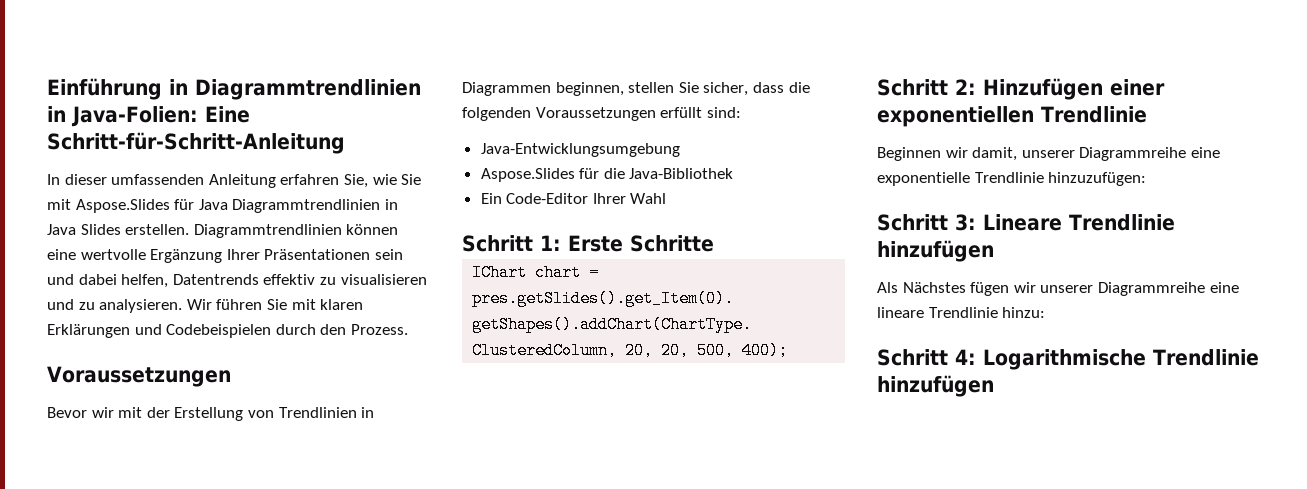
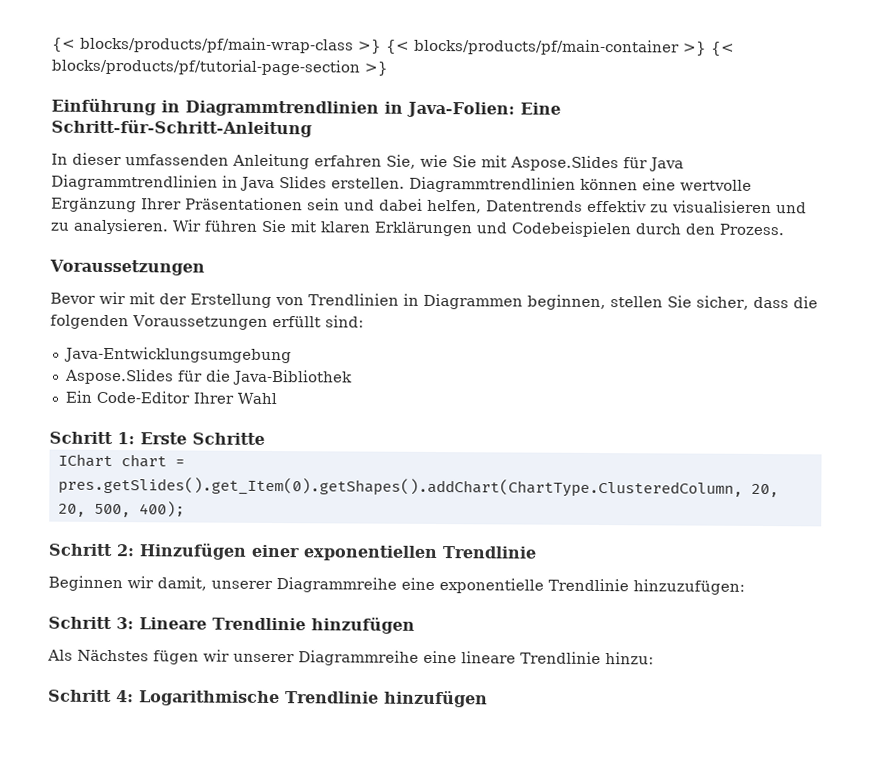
(47, 89) none -> [52,36,735,56] [51,58,388,76] {< blocks/products/pf/main-wrap-class >} {< blocks/products/pf/main-container >} {< blocks/products/pf/tutorial-page-section >} //

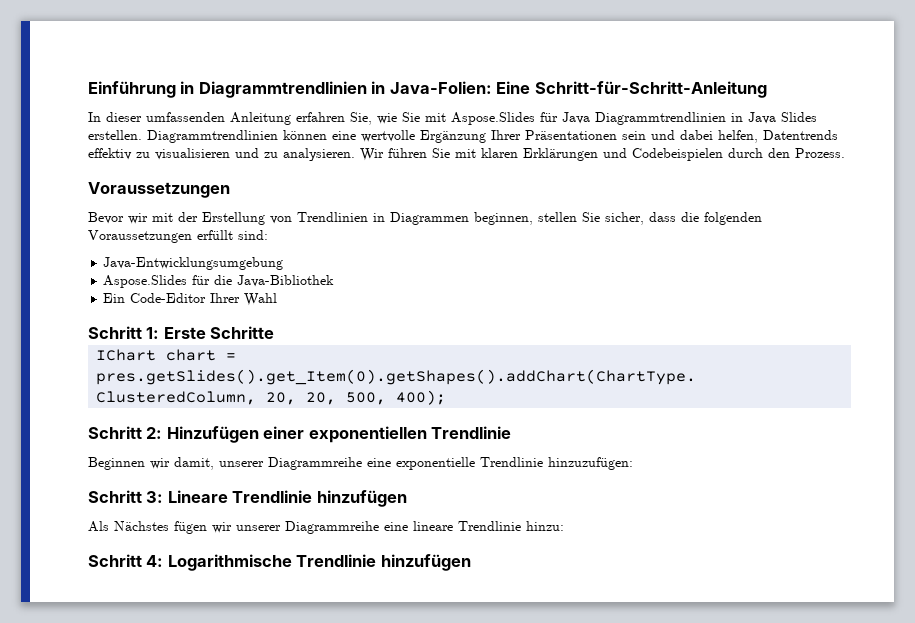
[52,36,735,56] [51,58,388,76] {< blocks/products/pf/main-wrap-class >} {< blocks/products/pf/main-container >} {< blocks/products/pf/tutorial-page-section >} // -> (88, 89) none

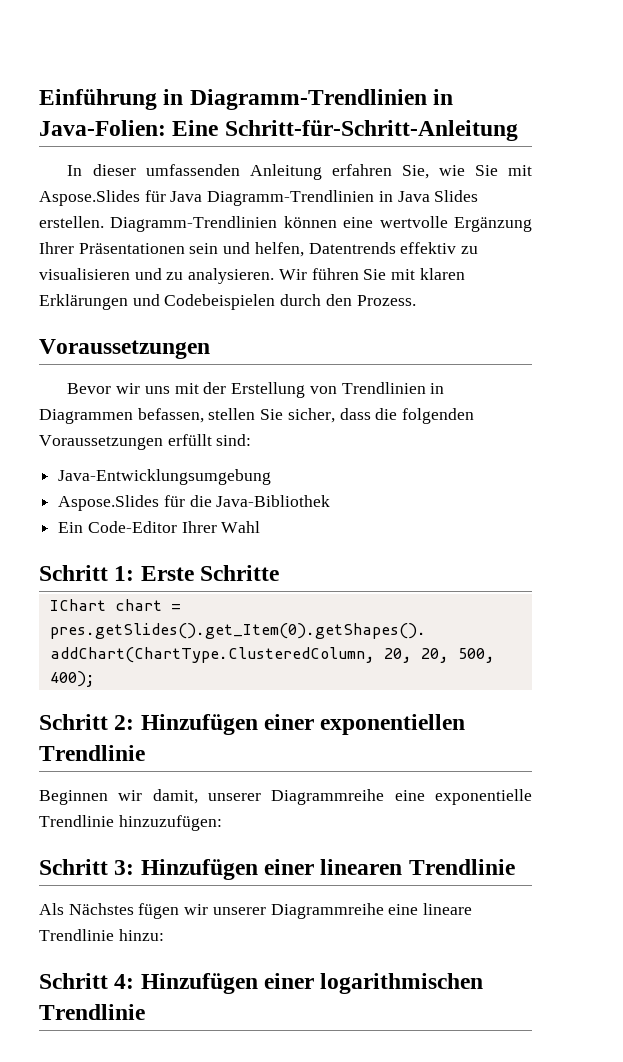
[198,81,367,98] Diagrammtrendlinien -> [189,89,427,110] Diagramm-Trendlinien
[595,112,726,125] Diagrammtrendlinien -> [207,190,375,206] Diagramm-Trendlinien
[147,130,278,143] Diagrammtrendlinien -> [110,216,278,232] Diagramm-Trendlinien
[680,130,713,140] dabei -> (251, 248) none
(148, 218) none -> [144,386,170,394] uns
[474,212,533,225] beginnen, -> [137,408,204,423] befassen,
[167,490,407,507] Lineare Trendlinie hinzufügen -> [140,859,515,880] Hinzufügen einer linearen Trendlinie
[167,554,471,571] Logarithmische Trendlinie hinzufügen -> [140,973,484,994] [39,1004,145,1020] Hinzufügen einer logarithmischen Trendlinie

